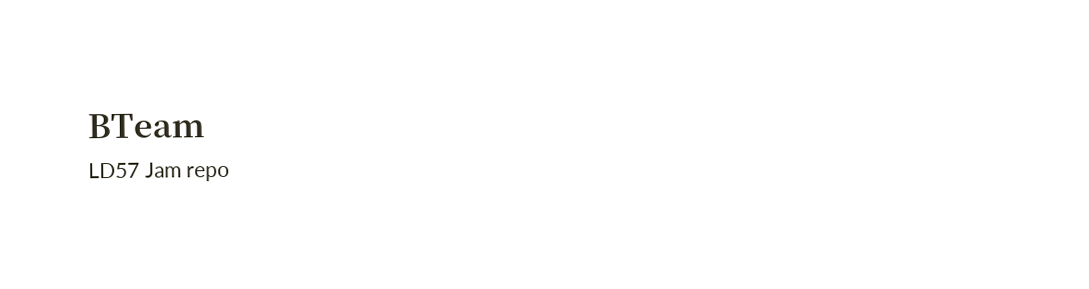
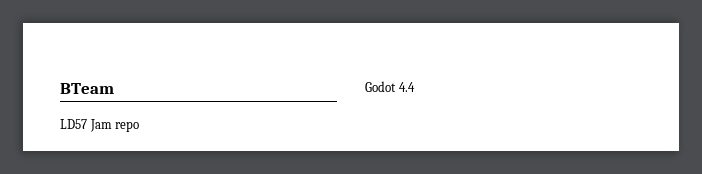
(231, 173) none -> [365,81,415,92] // Godot 4.4

